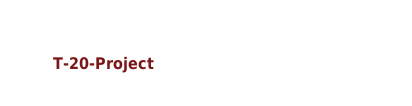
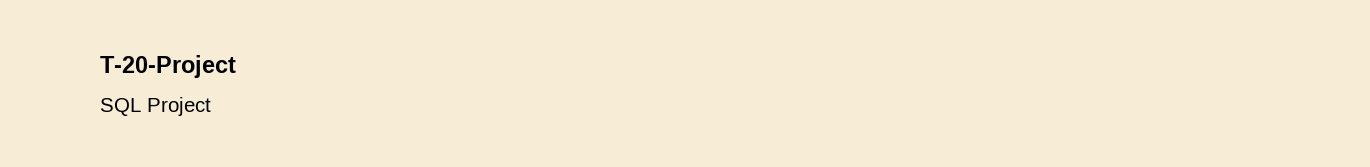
(154, 64) none -> [100,97,211,116] // SQL Project

